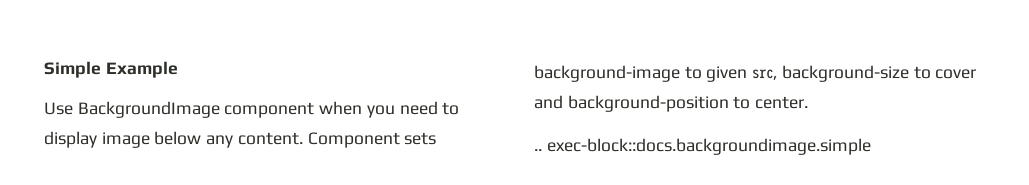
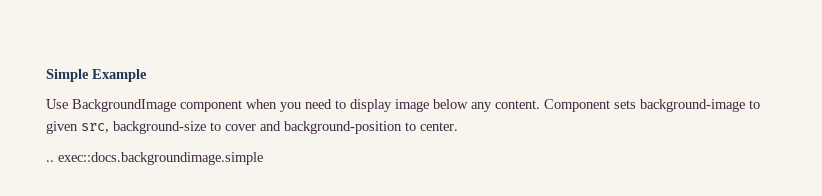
[546,138,871,155] exec-block::docs.backgroundimage.simple -> [58,152,263,165] exec::docs.backgroundimage.simple

